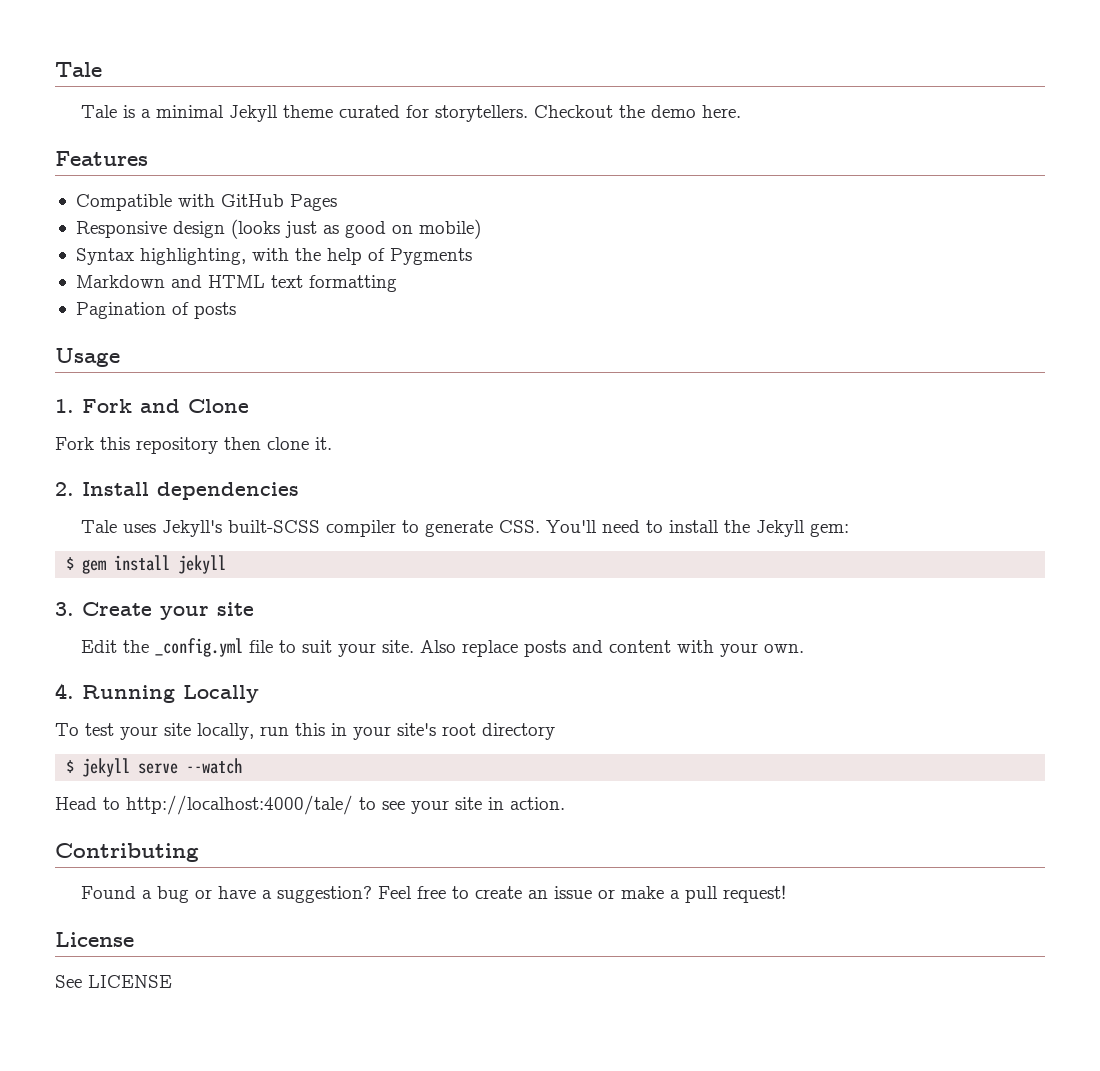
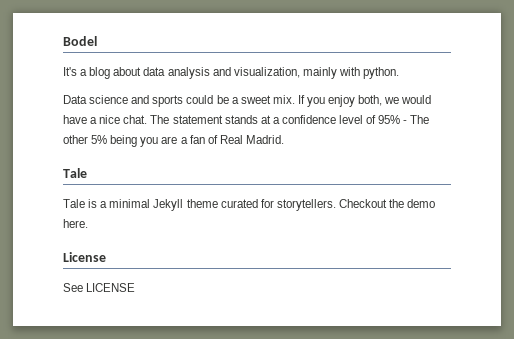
(55, 69) none -> [63,36,97,46] [63,67,400,79] [63,95,432,107] [63,115,430,124] [63,135,284,147] Bodel // It's a blog about data analysis and visualization, mainly with python. // Data science and sports could be a sweet mix. If you enjoy both, we would have a nice chat. The statement stands at a confidence level of 95% - The other 5% being you are a fan of Real Madrid. //
[55,151,148,166] [75,194,337,211] [75,219,481,239] [75,248,472,265] [75,275,397,292] [75,302,236,319] [55,348,120,367] [55,399,249,413] [55,437,332,454] [55,482,299,500] [81,520,850,537] [66,555,227,574] [55,602,254,620] [81,638,805,657] [55,683,259,703] [55,723,555,740] [66,758,243,777] [55,795,565,815] [55,843,199,862] [81,885,787,903] // Features // Compatible with GitHub Pages // Responsive design (looks just as good on mobile) // Syntax highlighting, with the help of Pygments // Markdown and HTML text formatting // Pagination of posts // Usage // 1. Fork and Clone // Fork this repository then clone it. // 2. Install dependencies // Tale uses Jekyll's built-SCSS compiler to generate CSS. You'll need to install the Jekyll gem: // $ gem install jekyll // 3. Create your site // Edit the _config.yml file to suit your site. Also replace posts and content with your own. // 4. Running Locally // To test your site locally, run this in your site's root directory // $ jekyll serve --watch // Head to http://localhost:4000/tale/ to see your site in action. // Contributing // Found a bug or have a suggestion? Feel free to create an issue or make a pull request! -> (88, 223) none

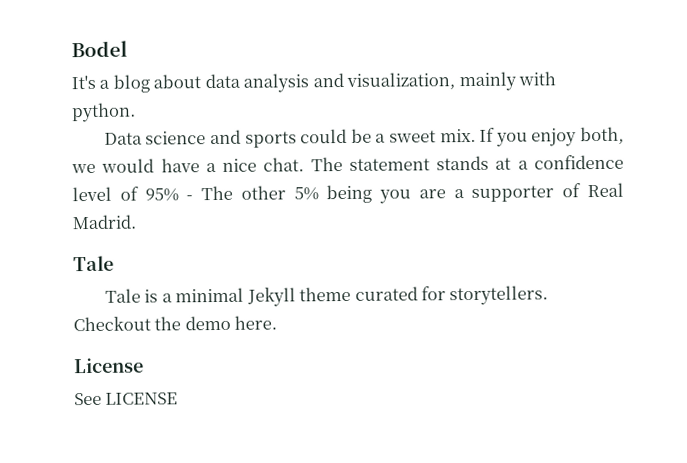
[189,135,205,144] fan -> [471,185,555,202] supporter

